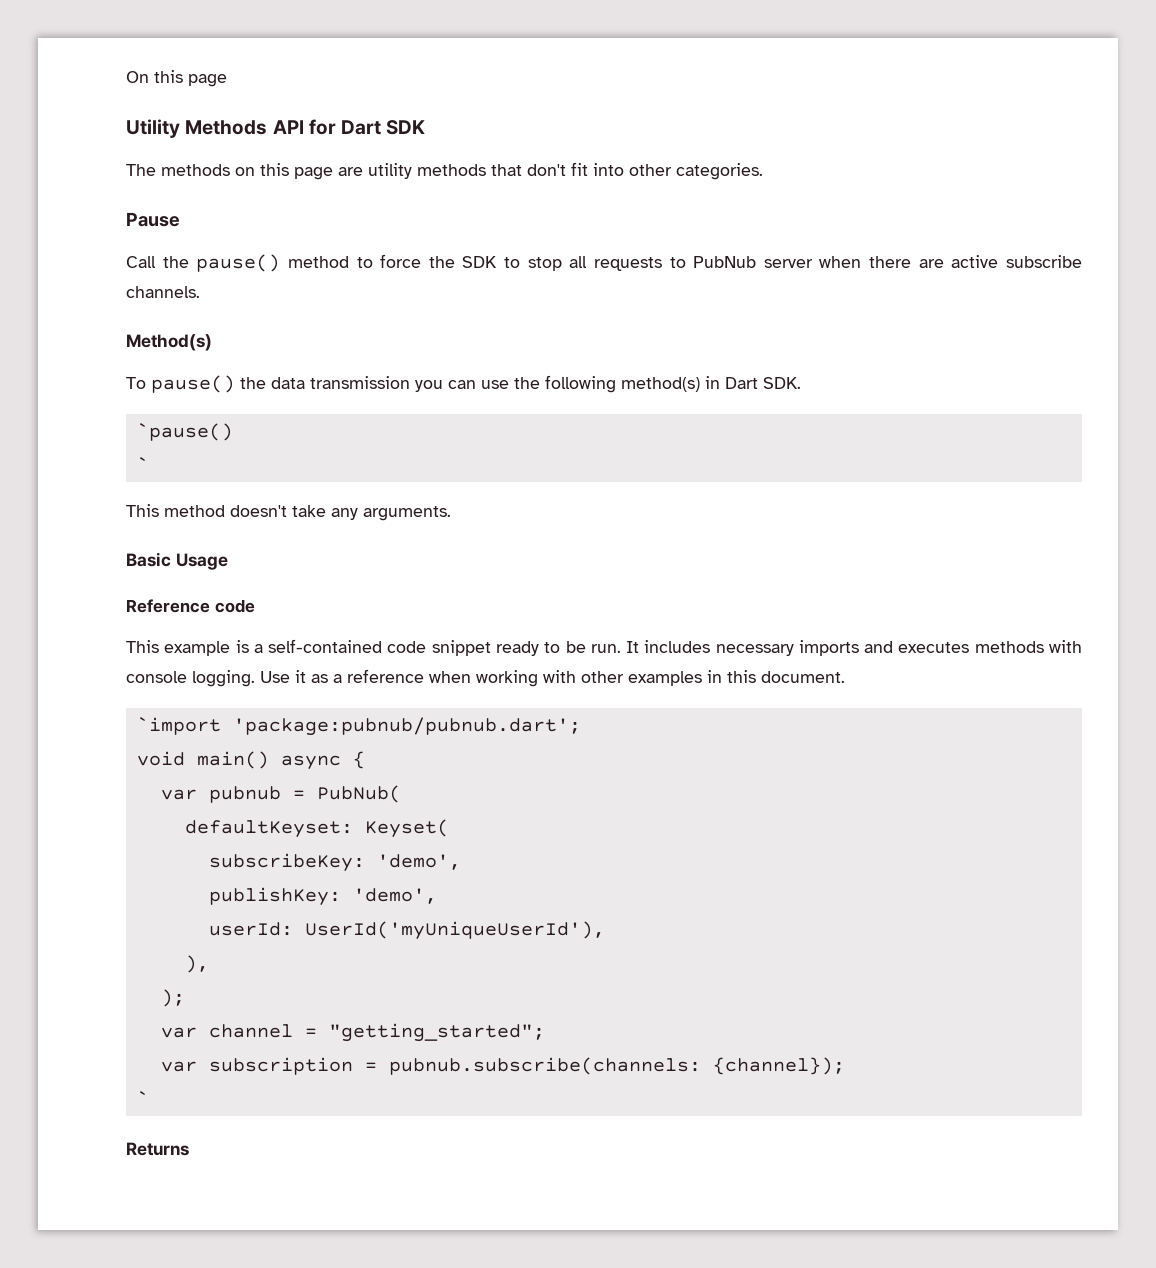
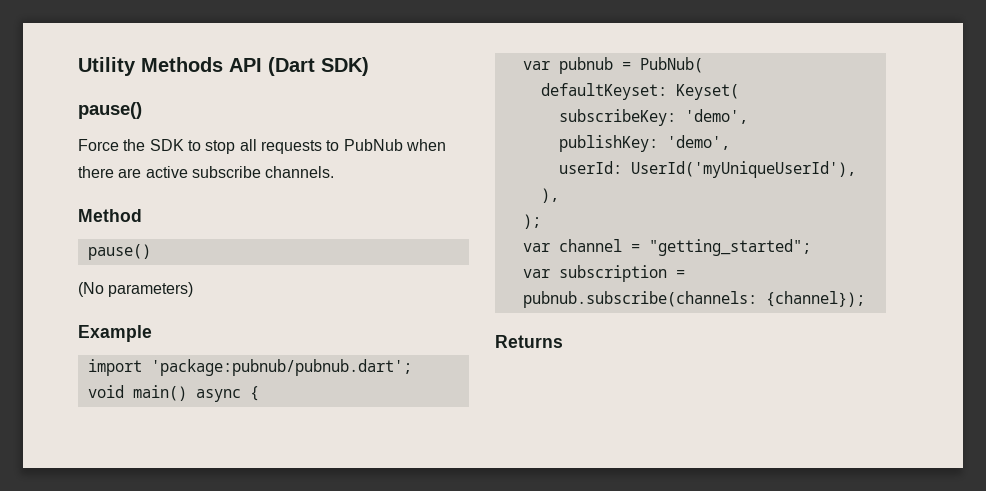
[126,70,227,87] [126,119,426,138] [126,162,763,180] [126,212,180,227] [126,254,422,272] On this page // Utility Methods API for Dart SDK // The methods on this page are utility methods that don't fit into other categories. // Pause // Call the pause() method to force -> [78,57,369,76] [78,102,142,119] [78,139,119,151] Utility Methods API (Dart SDK) // pause() // Force
[763,259,813,268] server -> (403, 145) none
[126,334,212,351] [126,375,801,393] [136,423,233,441] [136,457,149,471] [126,504,451,521] [126,552,228,570] [126,599,255,613] [126,639,1083,656] [126,669,845,687] [136,717,221,735] Method(s) // To pause() the data transmission you can use the following method(s) in Dart SDK. // `pause() // ` // This method doesn't take any arguments. // Basic Usage // Reference code // This example is a self-contained code snippet ready to be run. It includes necessary imports and executes methods with console logging. Use it as a reference when working with other examples in this document. // `import -> [78,209,142,222] [87,244,151,260] [78,282,194,297] [78,325,152,342] [87,359,142,376] Method // pause() // (No parameters) // Example // import
[136,1091,149,1105] // ` -> (865, 299) none

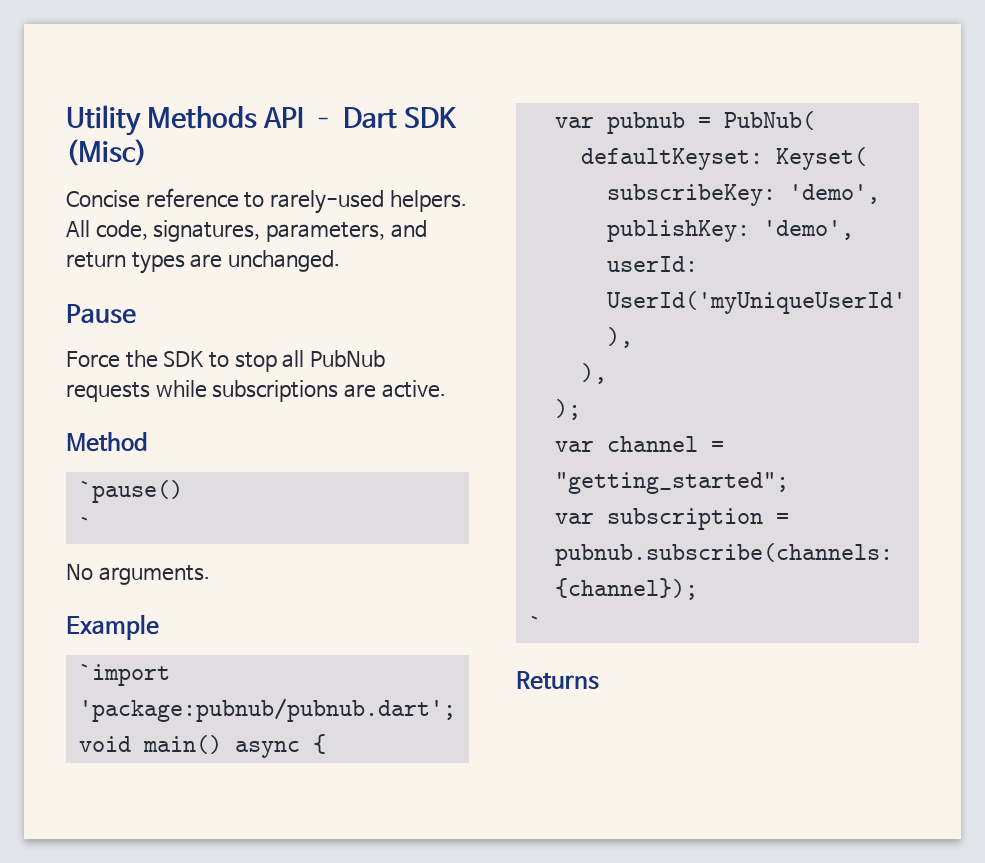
[268,57,369,76] [78,102,142,119] (Dart SDK) // pause() -> [311,107,457,129] [66,139,147,166] [66,188,467,214] [66,220,427,242] [66,250,340,274] [66,304,136,324] – Dart SDK (Misc) // Concise reference to rarely-used helpers. All code, signatures, parameters, and return types are unchanged. // Pause
[260,139,446,154] [78,166,335,178] [78,209,142,222] [87,244,151,260] [78,282,194,297] requests to PubNub when there are active subscribe channels. // Method // pause() // (No parameters) -> [310,350,386,367] [66,380,446,402] [66,432,148,452] [78,480,183,503] [78,517,92,533] [66,563,210,585] PubNub requests while subscriptions are active. // Method // `pause() // ` // No arguments.
[87,359,142,376] import -> [78,664,170,686] `import
(865, 299) none -> [528,616,542,632] // `

